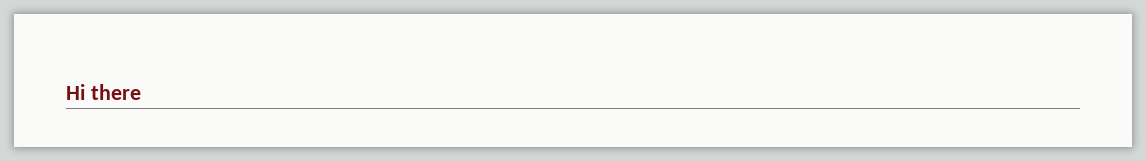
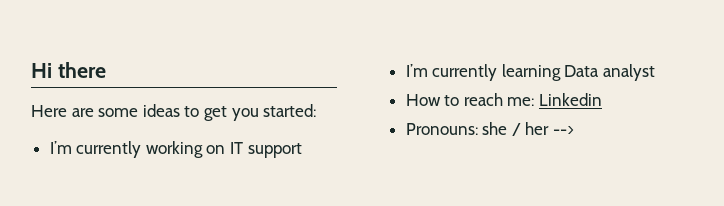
(141, 92) none -> [31,104,317,121] [49,141,302,158] [405,64,656,81] [405,93,603,106] [405,122,575,136] // Here are some ideas to get you started: // I’m currently working on IT support // I’m currently learning Data analyst // How to reach me: Linkedin // Pronouns: she / her -->

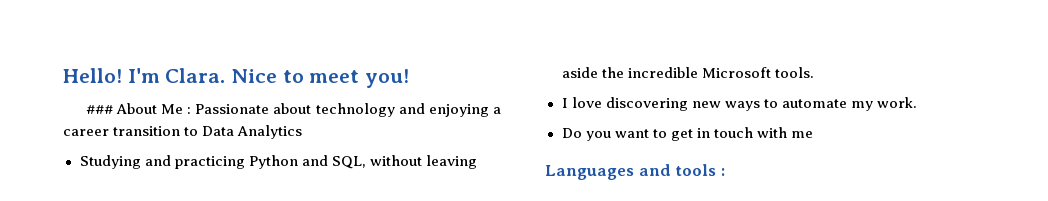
[31,62,106,78] [31,104,317,121] [49,141,302,158] [405,64,656,81] [405,93,603,106] [405,122,575,136] Hi there // Here are some ideas to get you started: // I’m currently working on IT support // I’m currently learning Data analyst // How to reach me: Linkedin // Pronouns: she / her --> -> [63,68,410,88] [86,103,501,117] [63,125,303,139] [79,155,477,169] [561,67,814,78] [561,97,917,111] [561,127,813,141] [545,164,725,180] Hello! I'm Clara. Nice to meet you! // ### About Me : Passionate about technology and enjoying a career transition to Data Analytics // Studying and practicing Python and SQL, without leaving aside the incredible Microsoft tools. // I love discovering new ways to automate my work. // Do you want to get in touch with me // Languages and tools :

